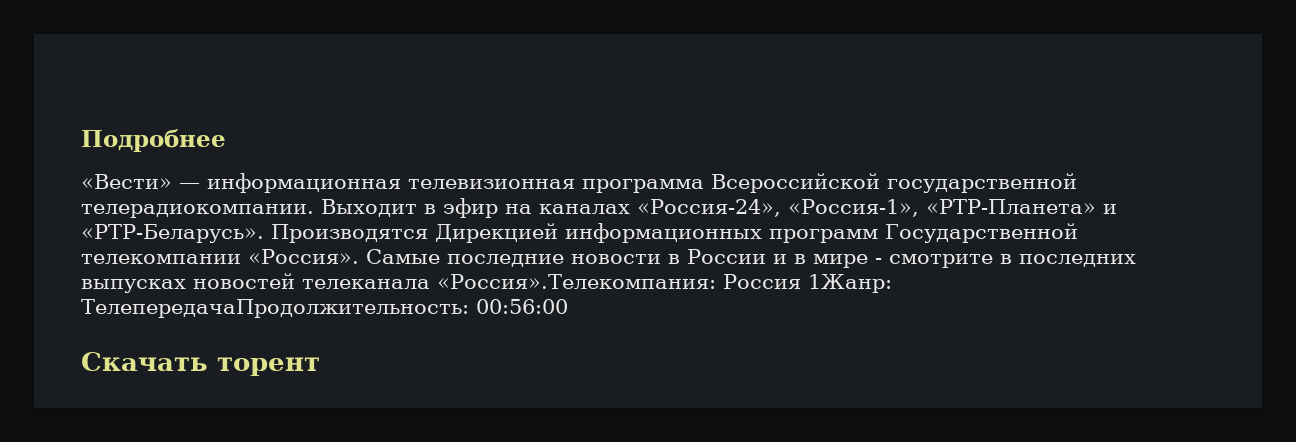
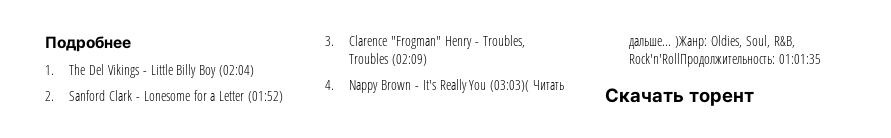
[81,173,1077,193] [81,198,1117,218] [81,223,1078,243] [81,249,1136,268] [81,273,892,293] [81,299,568,318] «Вести» — информационная телевизионная программа Всероссийской государственной телерадиокомпании. Выходит в эфир на каналах «Россия-24», «Россия-1», «РТР-Планета» и «РТР-Беларусь». Производятся Дирекцией информационных программ Государственной телекомпании «Россия». Самые последние новости в России и в мире - смотрите в последних выпусках новостей телеканала «Россия».Телекомпания: Россия 1Жанр: ТелепередачаПродолжительность: 00:56:00 -> [45,64,254,78] [45,90,283,103] [325,35,525,49] [349,53,428,66] [325,79,564,93] [629,35,795,49] [629,53,822,67] 1. The Del Vikings - Little Billy Boy (02:04) // 2. Sanford Clark - Lonesome for a Letter (01:52) // 3. Clarence "Frogman" Henry - Troubles, Troubles (02:09) // 4. Nappy Brown - It's Really You (03:03)( Читать дальше... )Жанр: Oldies, Soul, R&B, Rock'n'RollПродолжительность: 01:01:35

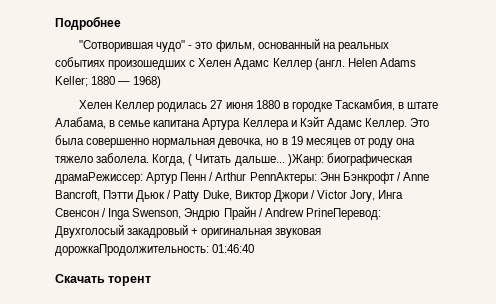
[45,64,254,78] [45,90,283,103] [325,35,525,49] [349,53,428,66] [325,79,564,93] [629,35,795,49] [629,53,822,67] 1. The Del Vikings - Little Billy Boy (02:04) // 2. Sanford Clark - Lonesome for a Letter (01:52) // 3. Clarence "Frogman" Henry - Troubles, Troubles (02:09) // 4. Nappy Brown - It's Really You (03:03)( Читать дальше... )Жанр: Oldies, Soul, R&B, Rock'n'RollПродолжительность: 01:01:35 -> [79,38,389,52] [55,57,416,70] [55,76,162,88] [79,99,439,112] [55,116,430,130] [55,135,416,148] [55,153,412,166] [55,172,429,184] [55,190,404,202] [55,206,381,220] [55,224,322,238] [55,244,255,256] "Сотворившая чудо" - это фильм, основанный на реальных событиях произошедших с Хелен Адамс Келлер (англ. Helen Adams Keller; 1880 — 1968) // Хелен Келлер родилась 27 июня 1880 в городке Таскамбия, в штате Алабама, в семье капитана Артура Келлера и Кэйт Адамс Келлер. Это была совершенно нормальная девочка, но в 19 месяцев от роду она тяжело заболела. Когда, ( Читать дальше... )Жанр: биографическая драмаРежиссер: Артур Пенн / Arthur PennАктеры: Энн Бэнкрофт / Anne Bancroft, Пэтти Дьюк / Patty Duke, Виктор Джори / Victor Jory, Инга Свенсон / Inga Swenson, Эндрю Прайн / Andrew PrineПеревод: Двухголосый закадровый + оригинальная звуковая дорожкаПродолжительность: 01:46:40

